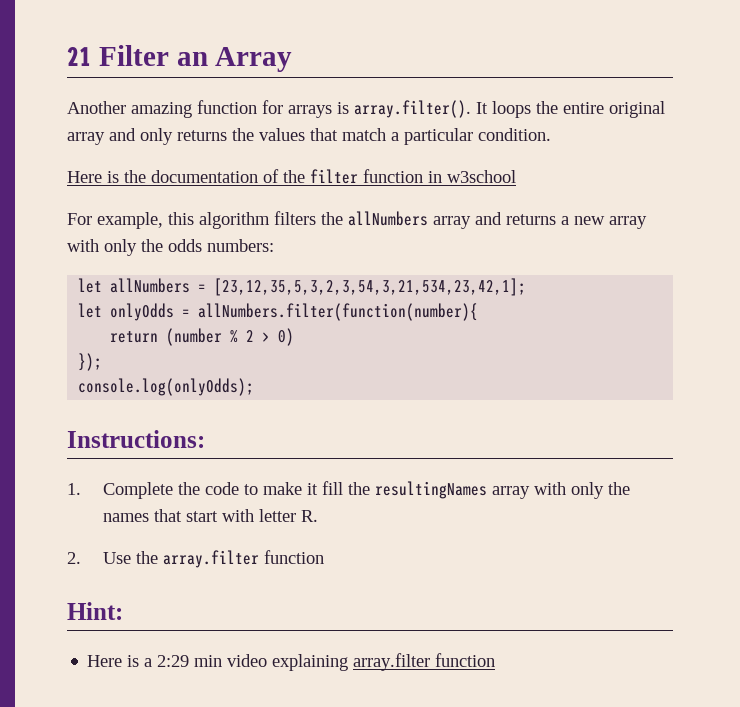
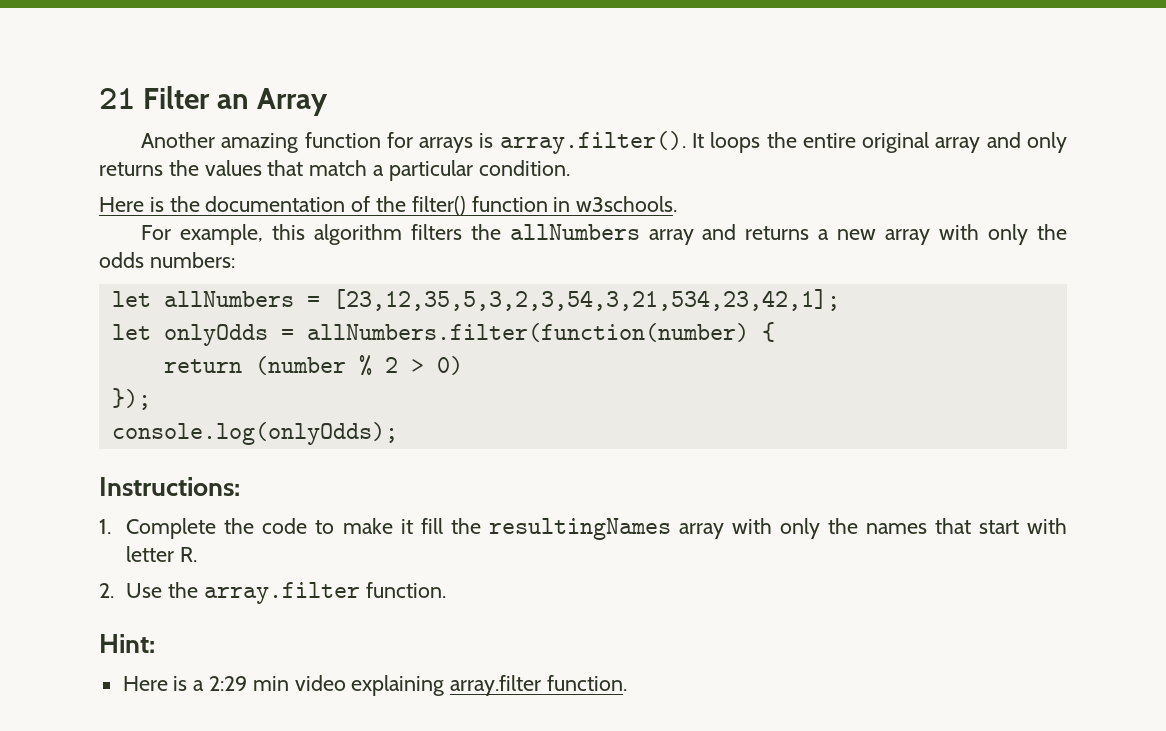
[310,169,358,184] filter -> [411,196,466,215] filter()
[447,170,516,183] w3school -> [576,196,678,212] w3schools.
[198,303,479,321] allNumbers.filter(function(number){ -> [306,322,775,342] allNumbers.filter(function(number) {
[264,550,325,564] function -> [365,582,446,598] function.
[435,653,496,667] function -> [547,675,628,691] function.

